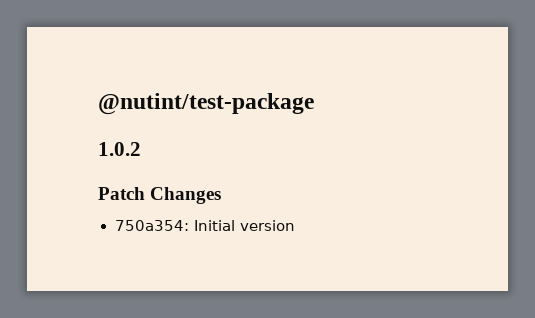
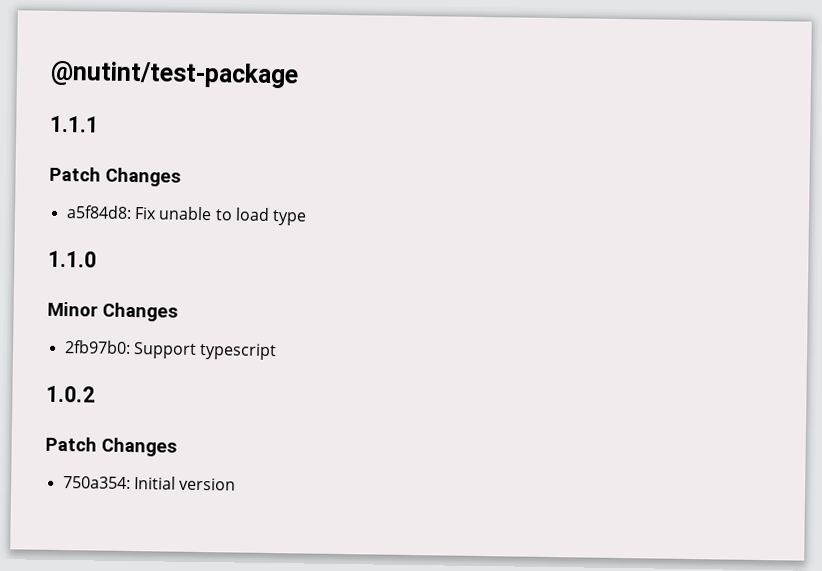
(314, 104) none -> [50,115,99,133] [49,166,181,187] [65,205,308,226] [48,250,97,268] [47,301,178,322] [63,340,278,361] // 1.1.1 // Patch Changes // a5f84d8: Fix unable to load type // 1.1.0 // Minor Changes // 2fb97b0: Support typescript

